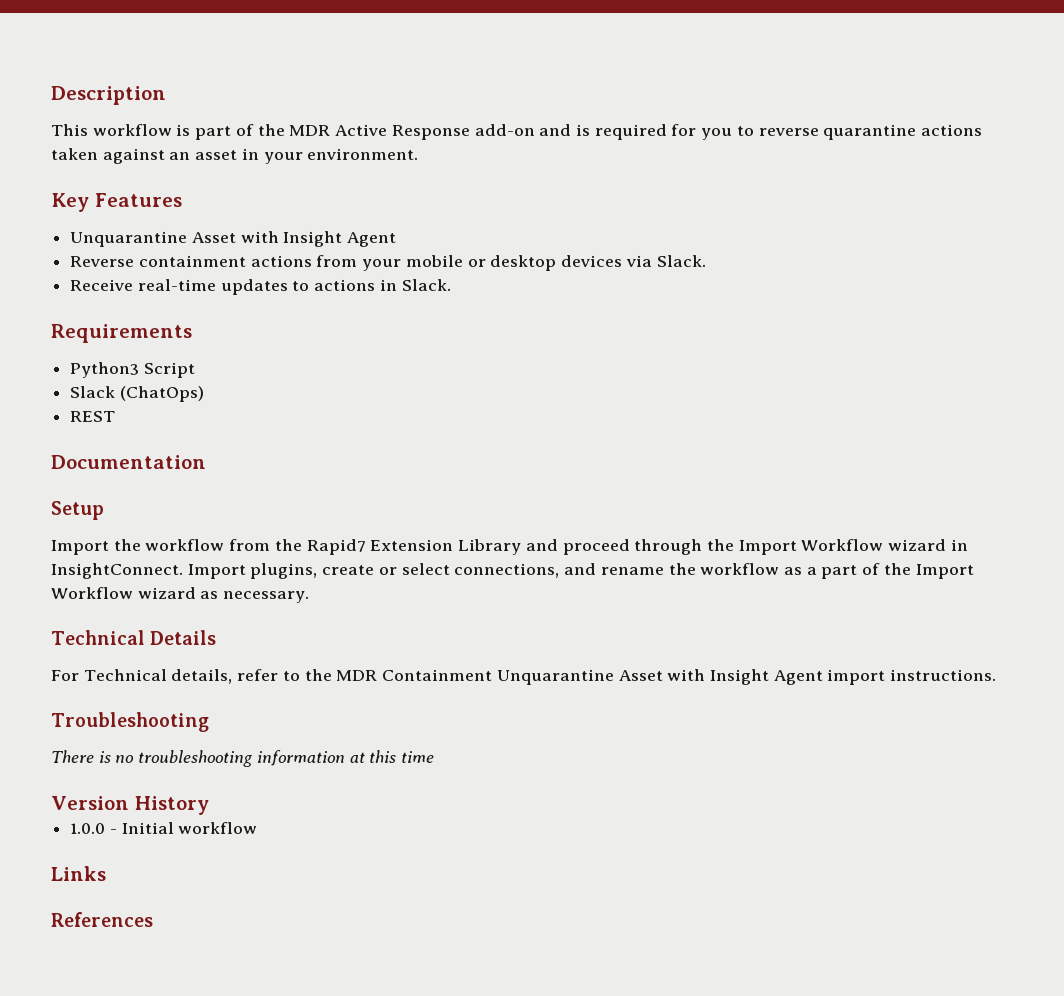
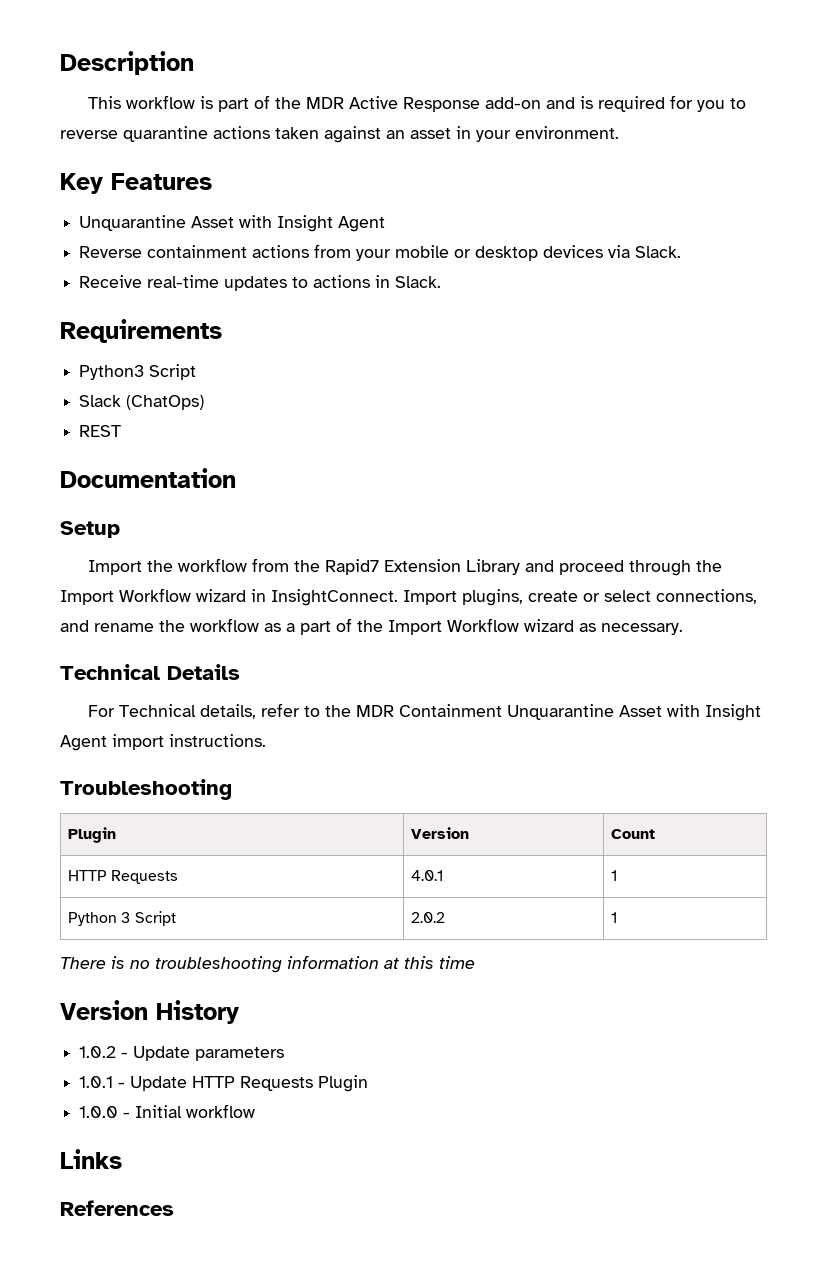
(209, 722) none -> [68,827,117,843] [411,827,470,839] [611,829,656,839] [68,870,179,884] [411,870,444,881] [611,870,618,881] [68,911,176,926] [411,912,446,923] [611,912,618,923] // Plugin | Version | Count // HTTP Requests | 4.0.1 | 1 // Python 3 Script | 2.0.2 | 1
(209, 805) none -> [79,1046,285,1061] [79,1075,369,1092] // 1.0.2 - Update parameters // 1.0.1 - Update HTTP Requests Plugin

